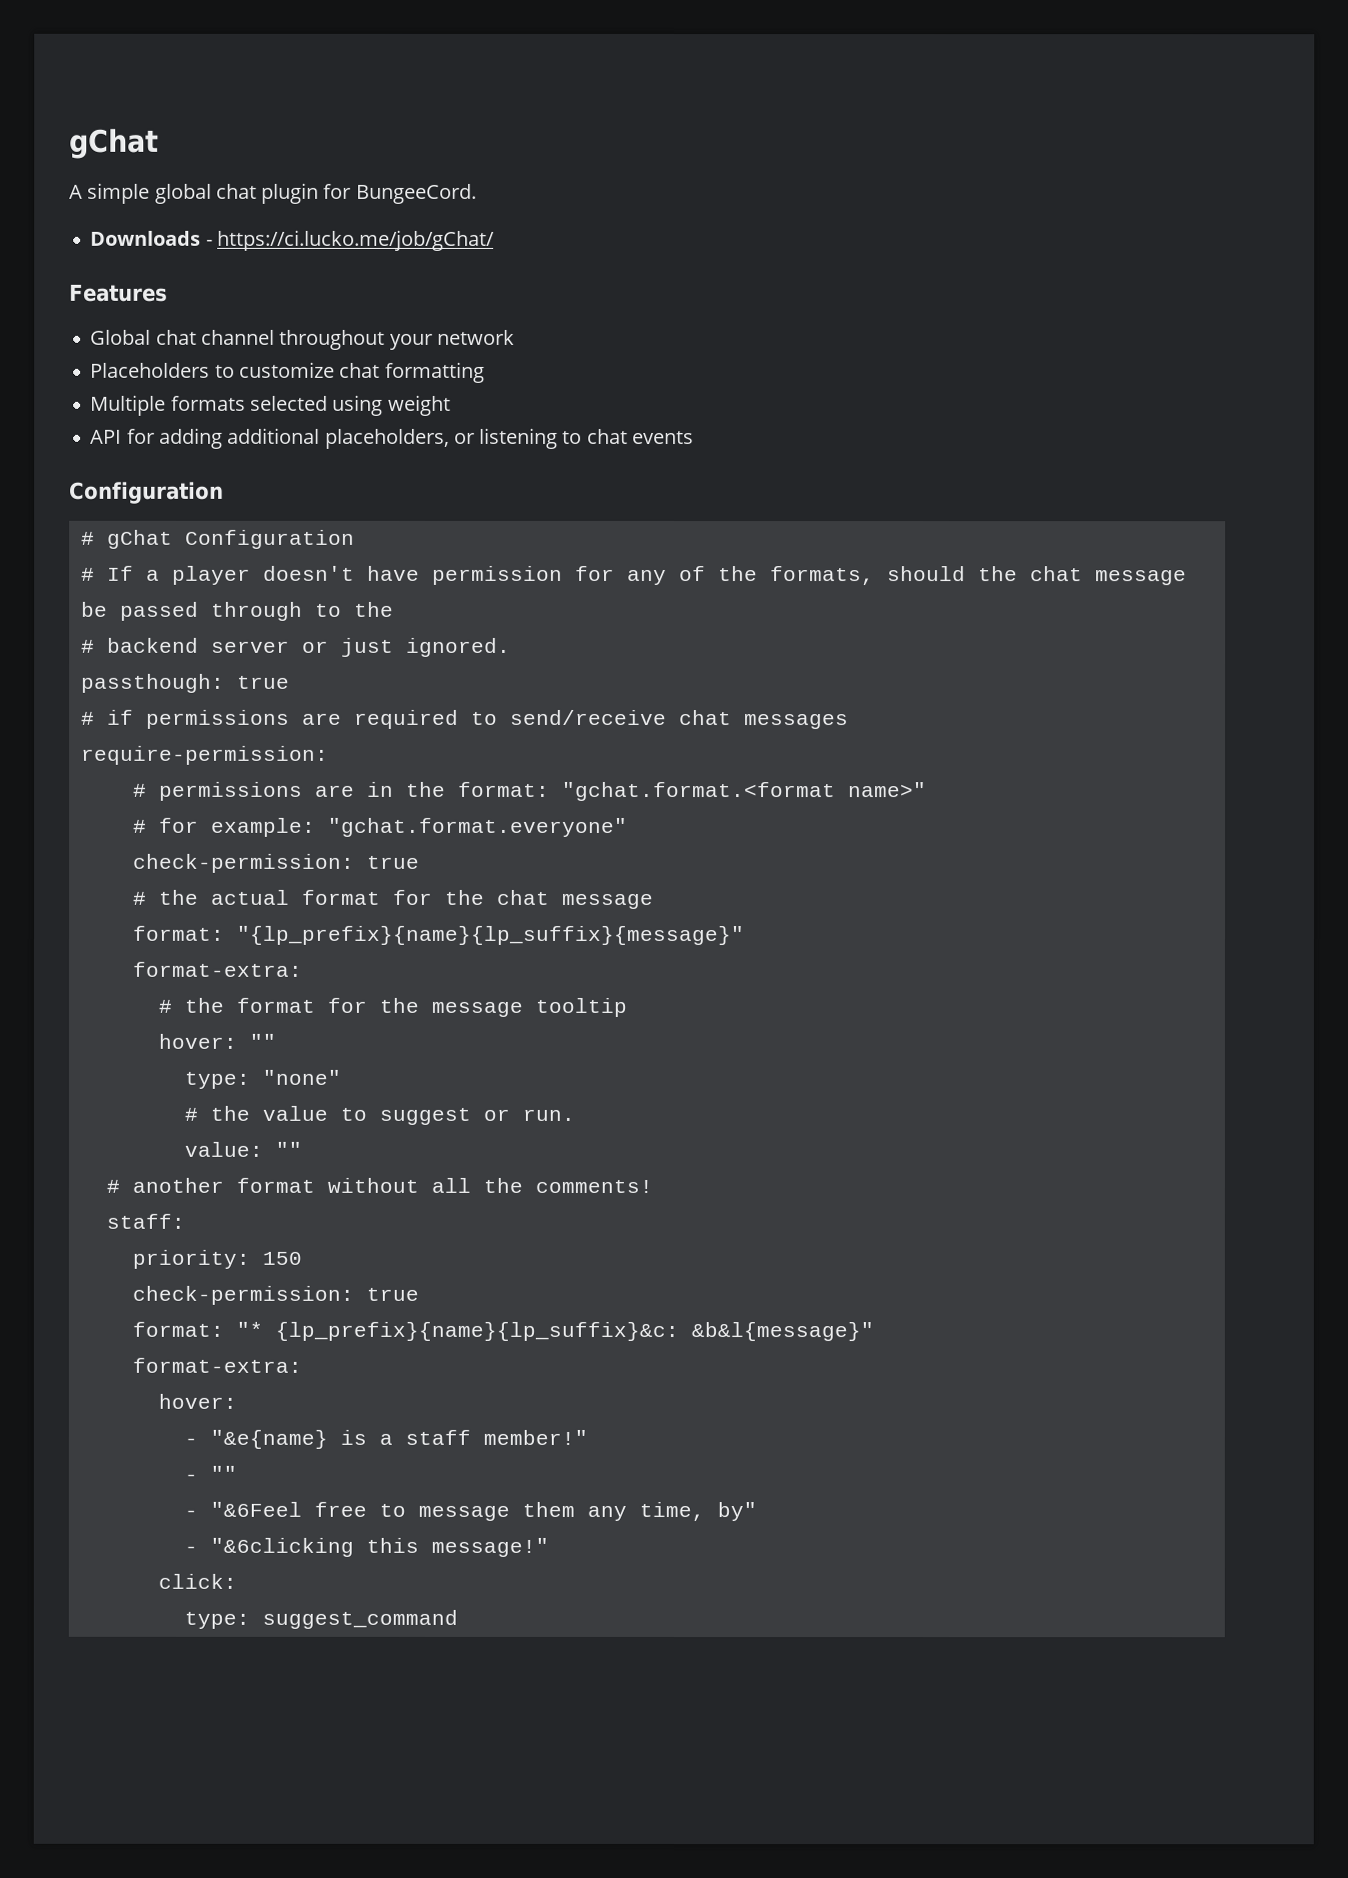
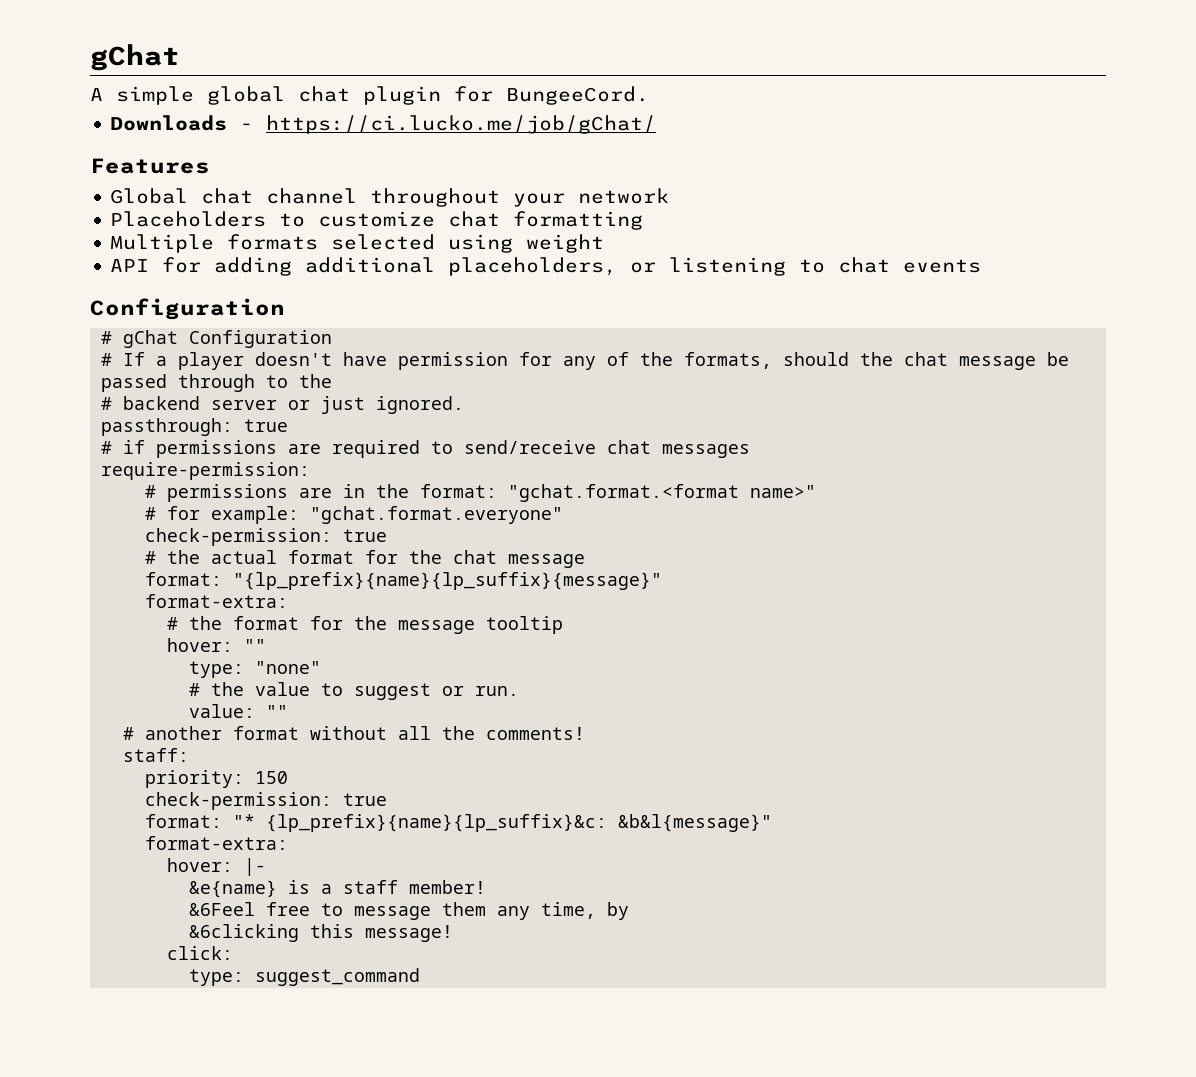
[80,673,225,693] passthough: -> [101,418,234,436] passthrough:
[183,1429,328,1449] // - "&e{name} -> [244,858,267,876] [189,880,278,898] |- // &e{name}
[482,1429,588,1445] [183,1465,237,1481] [183,1501,302,1517] member!" // - "" // - "&6Feel -> [409,880,487,894] [189,902,256,916] member! // &6Feel
[716,1502,757,1522] [183,1537,549,1557] by" // - "&6clicking this message!" -> [607,902,630,920] [189,924,454,942] by // &6clicking this message!

